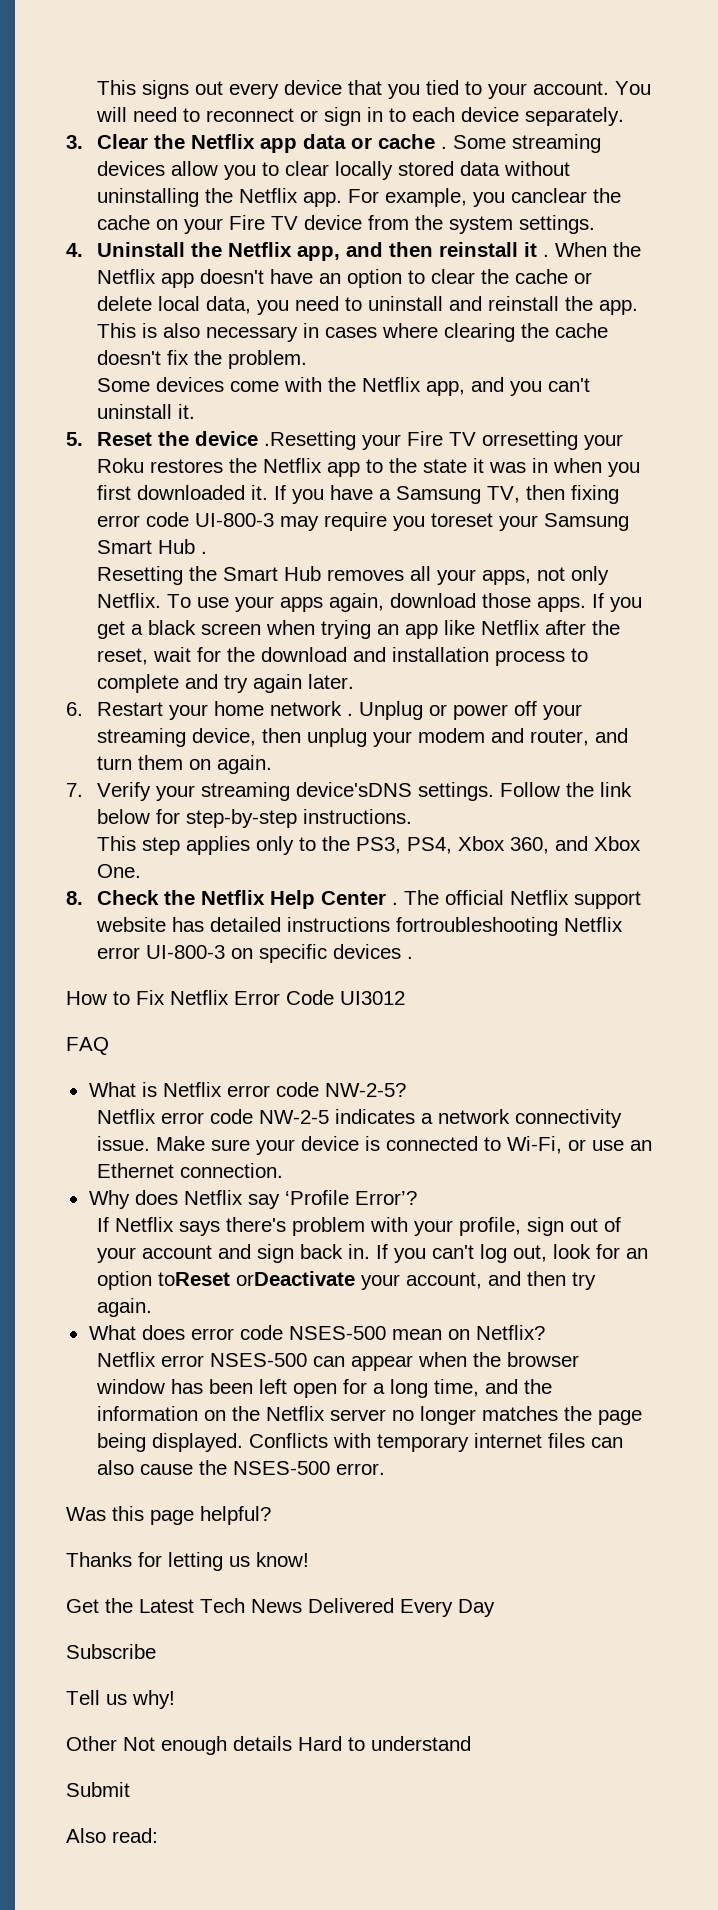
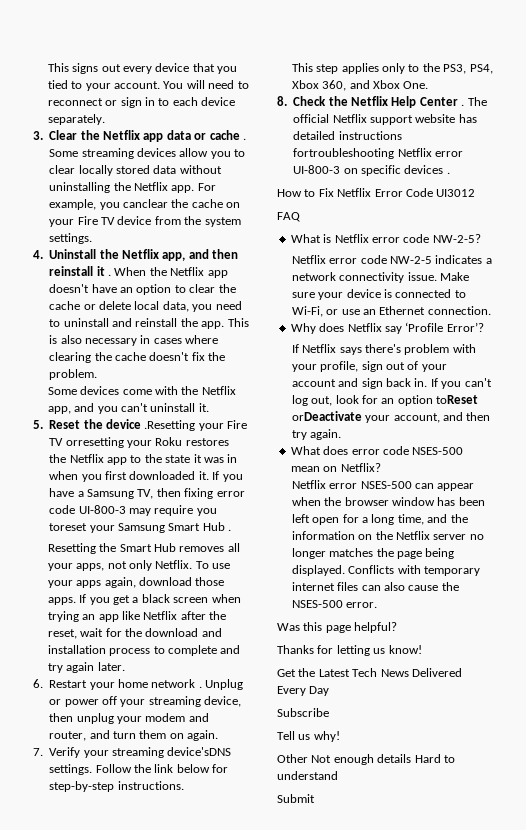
[66,1828,158,1843] // Also read: -> (315, 798) none

